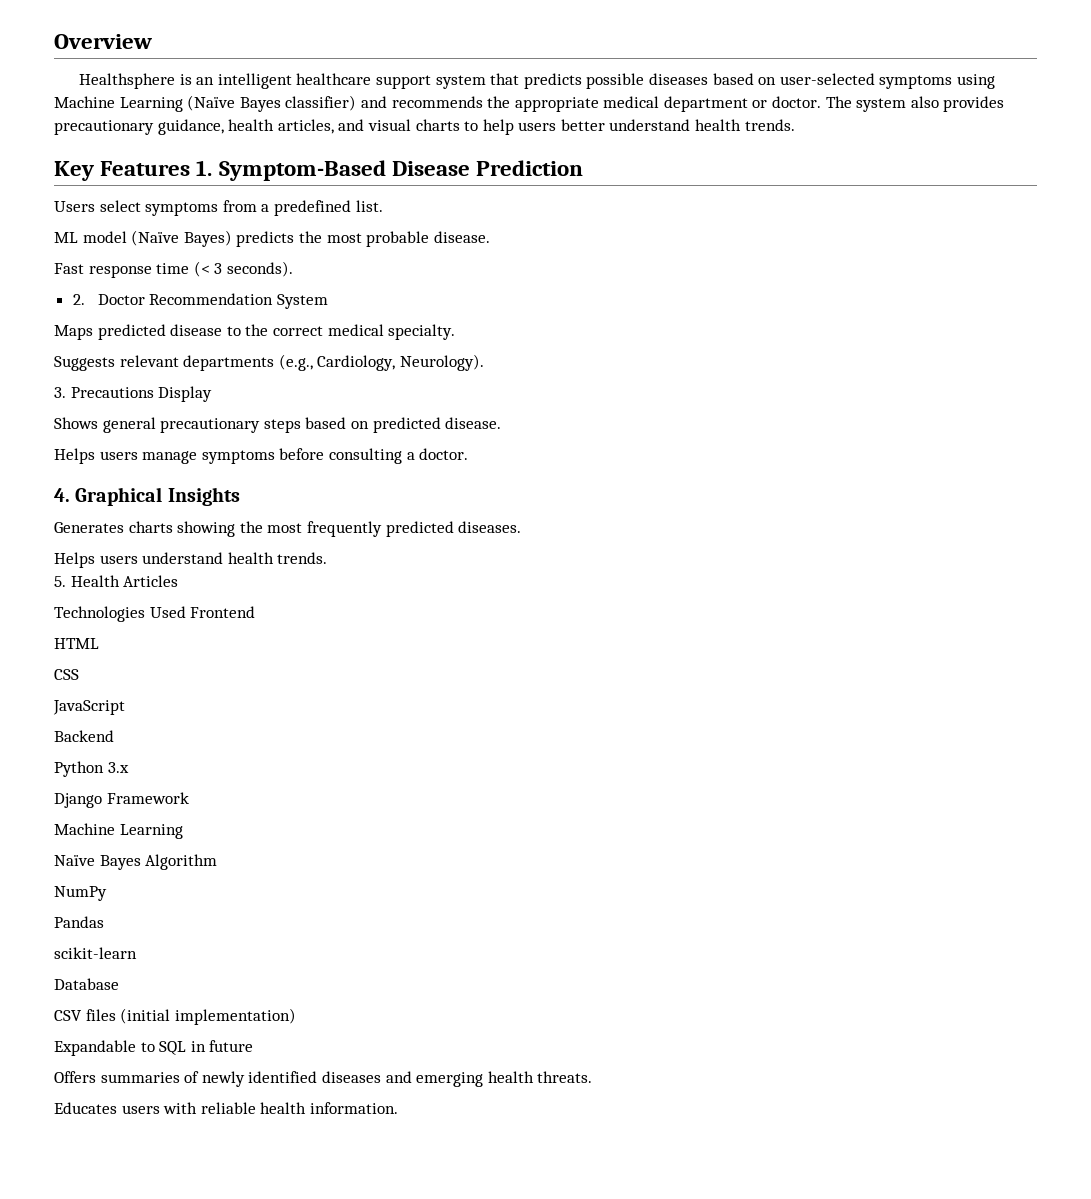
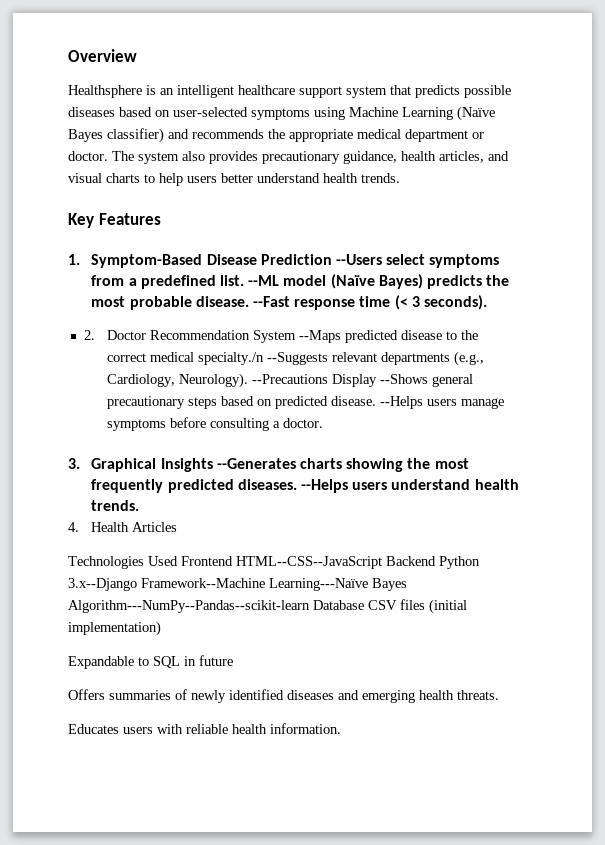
(191, 168) none -> (161, 219) //
[54,201,95,212] // Users -> [335,254,382,265] --Users
[54,232,78,243] // ML -> [248,275,280,286] --ML
[54,263,84,274] // Fast -> [252,296,290,307] --Fast
[54,325,93,340] // Maps -> [299,330,342,343] --Maps
[388,324,456,340] [54,356,115,371] specialty. // Suggests -> [198,352,329,365] specialty./n --Suggests
[54,387,154,398] // 3. Precautions -> [252,374,329,384] --Precautions
[54,417,98,429] // Shows -> [380,374,429,384] --Shows
[54,448,95,464] // Helps -> [380,396,424,409] --Helps
[54,488,70,502] 4. -> [68,458,80,469] 3.
[54,522,124,533] // Generates -> [216,458,296,469] --Generates
[54,552,95,568] // Helps -> [300,479,348,493] --Helps
[54,576,66,587] 5. -> [68,522,79,532] 4.
[54,638,99,649] [54,669,79,680] [53,700,125,715] [54,730,114,742] [54,761,129,777] [54,792,189,808] [54,823,183,839] [54,854,218,870] [54,886,107,901] [54,916,104,928] [54,947,137,959] // HTML // CSS // JavaScript // Backend // Python 3.x // Django Framework // Machine Learning // Naïve Bayes Algorithm // NumPy // Pandas // scikit-learn // -> [236,556,480,569] [68,578,407,591] [68,600,310,613] HTML--CSS--JavaScript Backend Python 3.x--Django Framework--Machine Learning---Naïve Bayes Algorithm---NumPy--Pandas--scikit-learn
(119, 984) // -> (364, 605) none

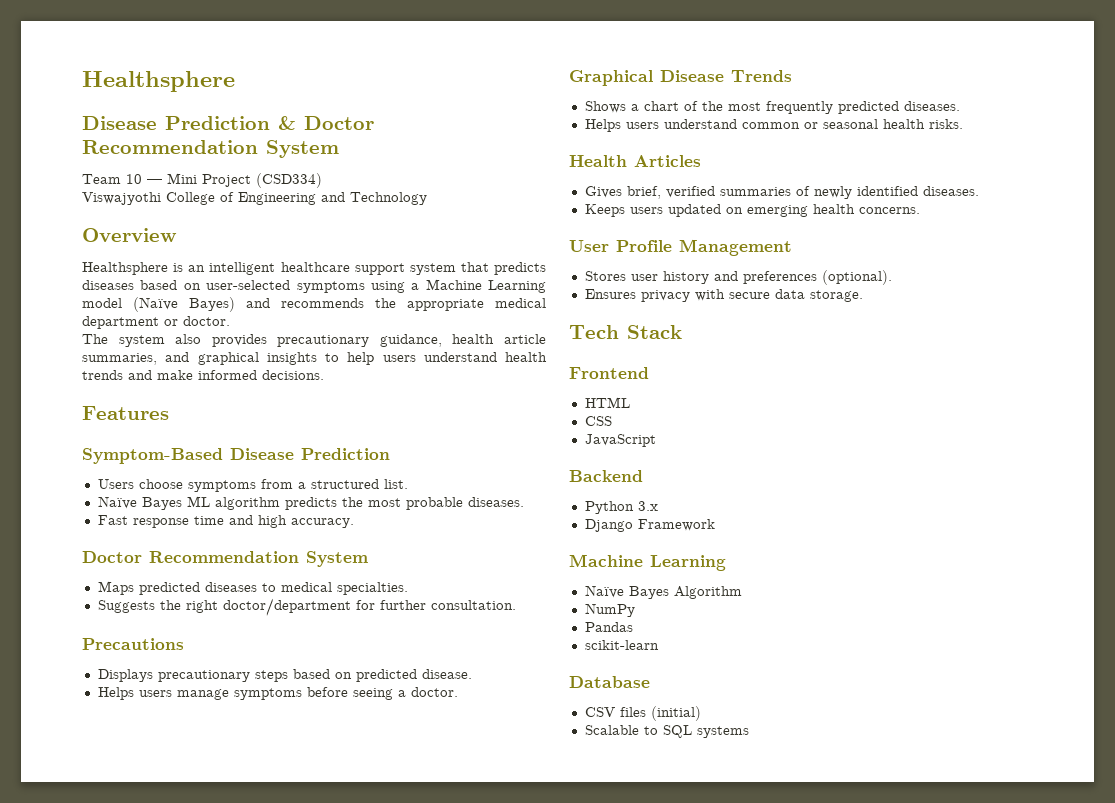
(68, 55) none -> [82,71,235,92] [82,116,374,130] [82,140,339,158] [82,173,322,188] [82,192,427,205] Healthsphere // Disease Prediction & Doctor Recommendation System // Team 10 — Mini Project (CSD334) // Viswajyothi College of Engineering and Technology //
[464,85,511,98] possible -> (546, 268) none
[349,106,495,121] [68,128,164,143] Machine Learning (Naïve Bayes classifier) -> [411,279,546,293] [82,297,235,312] a Machine Learning model (Naïve Bayes)
(108, 156) none -> (230, 321) //
[439,151,509,163] [68,173,140,183] articles, and visual charts -> [504,334,546,344] [82,352,317,365] article summaries, and graphical insights
[221,173,400,183] [68,213,94,228] better understand health trends. // Key -> [423,352,547,362] [82,370,324,380] understand health trends and make informed decisions. //
[68,254,80,265] 1. -> (169, 413) none
[335,254,426,265] --Users select -> [97,479,183,489] // Users choose
[140,275,216,289] predefined -> [310,479,379,489] structured
[248,274,510,289] [91,295,487,310] [83,330,479,343] [107,351,485,366] [107,373,474,388] --ML model (Naïve Bayes) predicts the most probable disease. --Fast response time (< 3 seconds). // 2. Doctor Recommendation System --Maps predicted disease to the correct medical specialty./n --Suggests relevant departments (e.g., Cardiology, Neurology). --Precautions Display --Shows general -> [97,496,524,510] [97,515,354,528] [82,551,368,567] [97,581,408,595] [97,598,516,616] [82,638,184,650] [97,669,153,682] // Naïve Bayes ML algorithm predicts the most probable diseases. // Fast response time and high accuracy. // Doctor Recommendation System // Maps predicted diseases to medical specialties. // Suggests the right doctor/department for further consultation. // Precautions // Displays
[380,396,424,409] --Helps -> [97,687,134,700] // Helps
[210,418,270,431] consulting -> [352,688,393,700] seeing
[68,458,404,472] 3. Graphical Insights --Generates charts showing -> [569,70,792,86] [584,101,698,113] Graphical Disease Trends // Shows a chart of
[300,479,519,493] [91,500,140,511] [68,522,178,532] [68,556,480,569] [68,578,407,591] [68,599,467,614] [68,621,161,636] [68,655,233,669] [68,689,499,703] [68,723,341,734] --Helps users understand health trends. // 4. Health Articles // Technologies Used Frontend HTML--CSS--JavaScript Backend Python 3.x--Django Framework--Machine Learning---Naïve Bayes Algorithm---NumPy--Pandas--scikit-learn Database CSV files (initial implementation) // Expandable to SQL in future // Offers summaries of newly identified diseases and emerging health threats. // Educates users with reliable health information. -> [584,119,963,132] [569,155,701,167] [584,186,979,199] [584,204,920,217] [569,239,792,256] [584,270,892,285] [584,289,863,302] [569,325,682,339] [569,367,649,379] [584,397,630,408] [584,416,612,426] [584,434,656,447] [569,470,643,482] [584,501,658,514] [584,519,715,532] [569,554,726,571] [584,585,742,599] [584,603,635,617] [584,622,633,632] [584,640,659,650] [569,676,650,688] [584,706,701,721] [584,725,749,738] // Helps users understand common or seasonal health risks. // Health Articles // Gives brief, verified summaries of newly identified diseases. // Keeps users updated on emerging health concerns. // User Profile Management // Stores user history and preferences (optional). // Ensures privacy with secure data storage. // Tech Stack // Frontend // HTML // CSS // JavaScript // Backend // Python 3.x // Django Framework // Machine Learning // Naïve Bayes Algorithm // NumPy // Pandas // scikit-learn // Database // CSV files (initial) // Scalable to SQL systems

